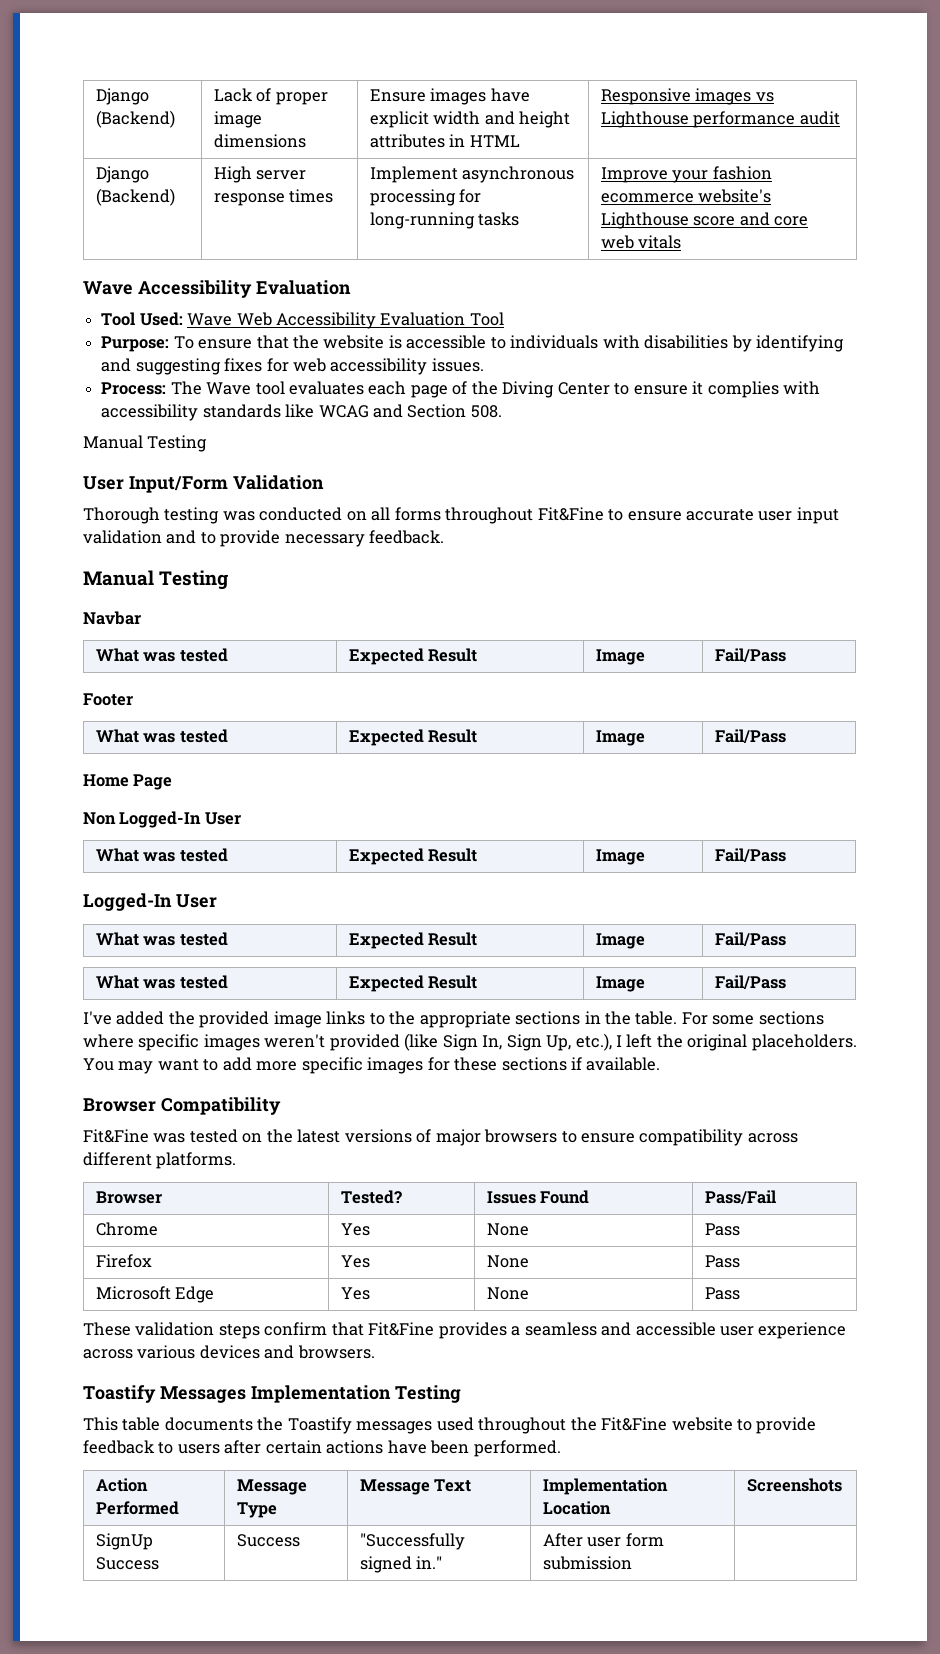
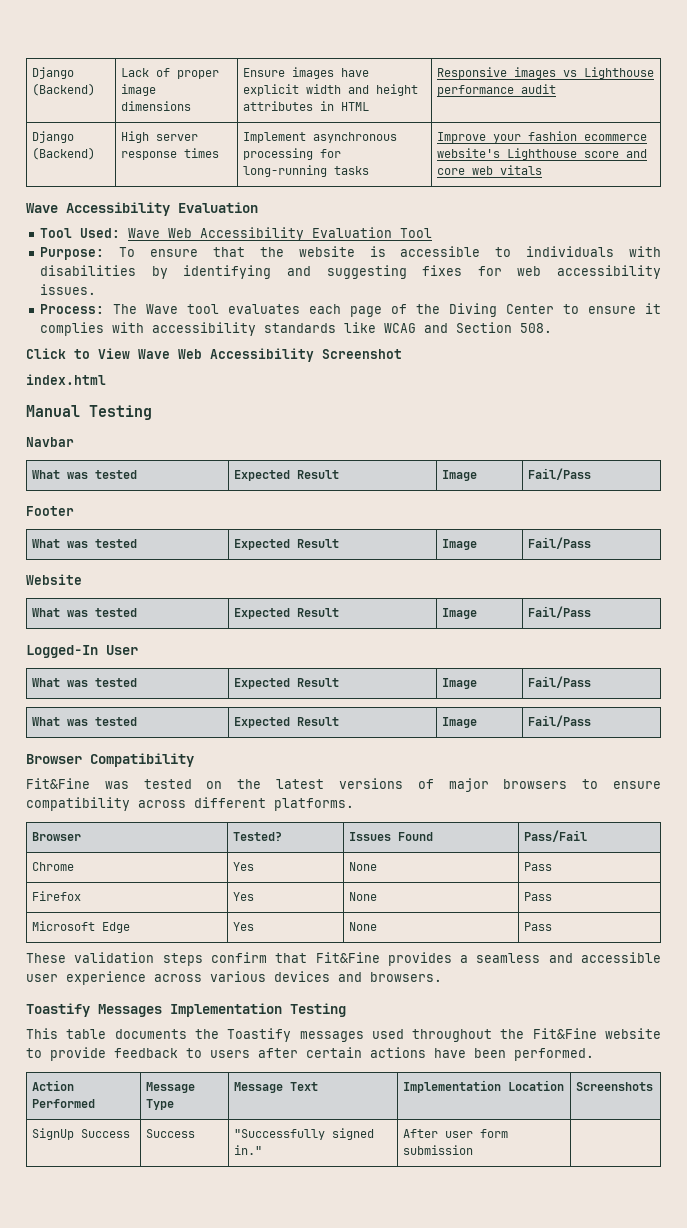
[83,435,208,452] [83,475,324,493] [83,507,839,524] [83,530,445,547] Manual Testing // User Input/Form Validation // Thorough testing was conducted on all forms throughout Fit&Fine to ensure accurate user input validation and to provide necessary feedback. -> [26,348,402,362] [26,374,106,385] Click to View Wave Web Accessibility Screenshot // index.html
[83,774,173,790] [83,811,241,828] Home Page // Non Logged-In User -> [26,574,82,585] Website
[83,1011,824,1028] [83,1033,857,1051] [83,1057,661,1074] // I've added the provided image links to the appropriate sections in the table. For some sections where specific images weren't provided (like Sign In, Sign Up, etc.), I left the original placeholders. You may want to add more specific images for these sections if available. -> (591, 721) none

